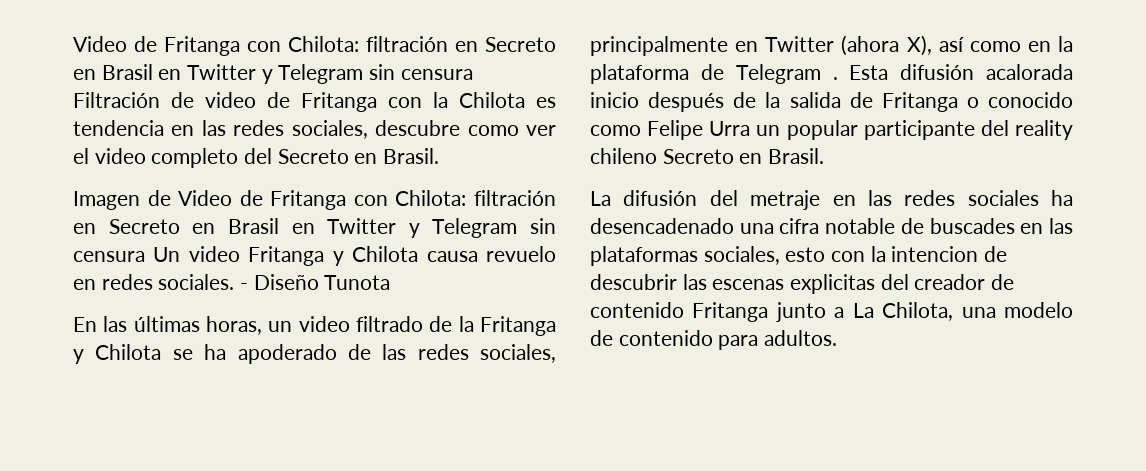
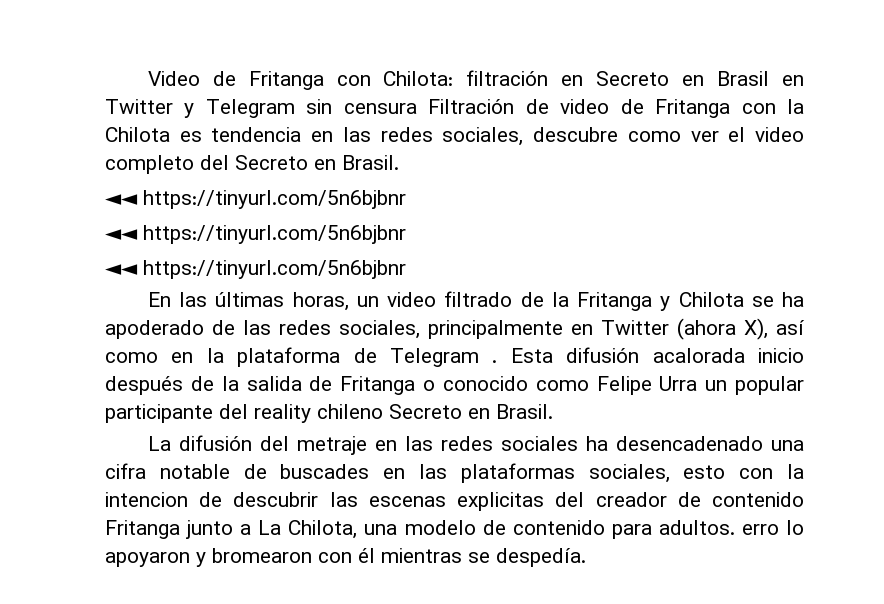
[73,190,556,210] [73,218,556,238] [73,246,556,266] [73,274,391,290] Imagen de Video de Fritanga con Chilota: filtración en Secreto en Brasil en Twitter y Telegram sin censura Un video Fritanga y Chilota causa revuelo en redes sociales. - Diseño Tunota -> [105,190,406,209] [105,225,406,244] [105,260,406,279] ◄◄ https://tinyurl.com/5n6bjbnr // ◄◄ https://tinyurl.com/5n6bjbnr // ◄◄ https://tinyurl.com/5n6bjbnr
(838, 338) none -> [741,520,805,535] [105,548,586,567] erro lo apoyaron y bromearon con él mientras se despedía.

